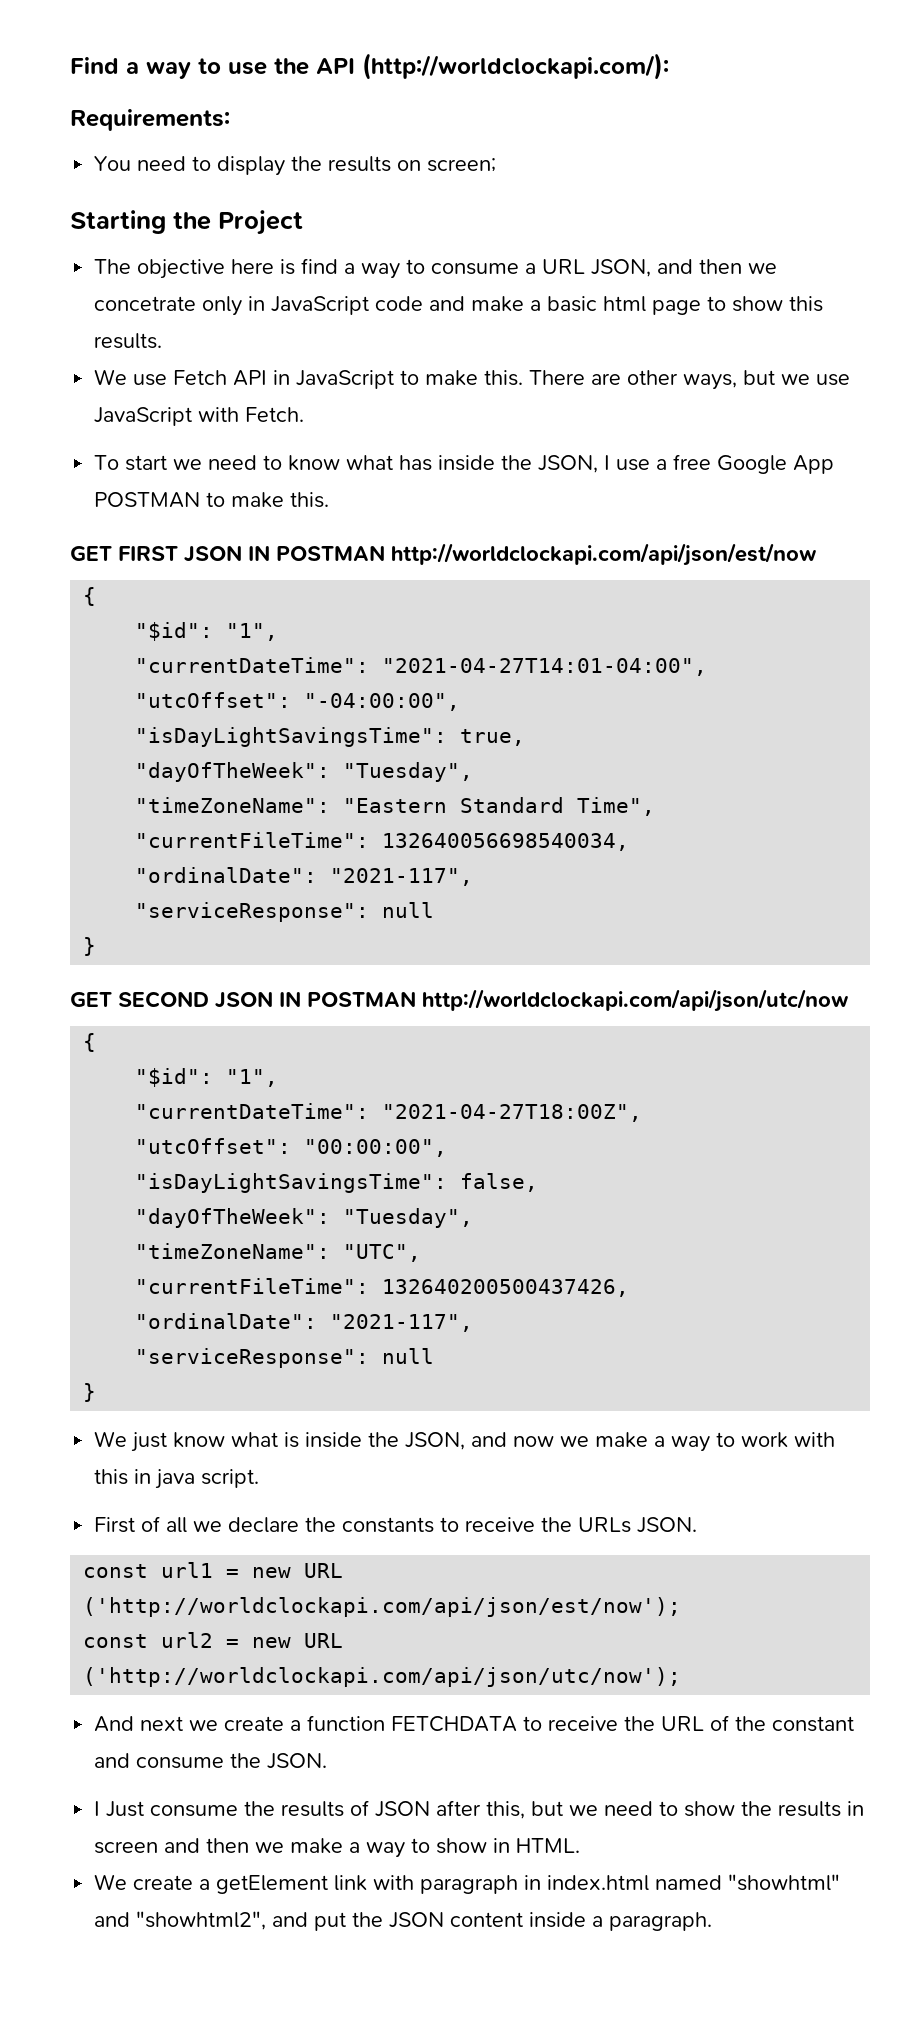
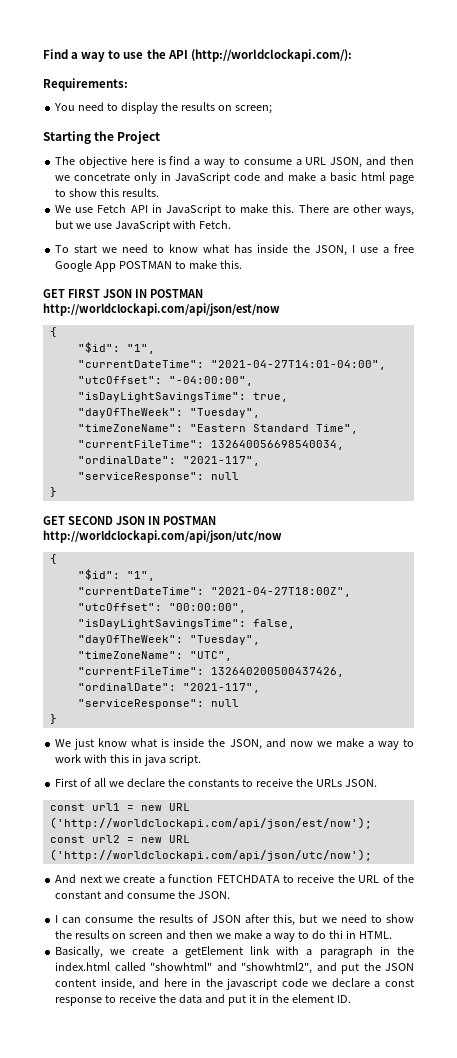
[106,1801,145,1817] Just -> [62,917,82,923] can
[847,1801,865,1816] in -> [112,933,127,939] on
[436,1838,488,1854] show -> [311,930,343,939] do thi
[94,1874,128,1890] We -> [55,946,126,958] Basically, we
(415, 1882) none -> [306,949,313,955] a
[547,1875,723,1891] index.html named -> [397,946,414,955] [55,962,146,971] the index.html called
[529,1912,713,1931] inside a paragraph. -> [100,978,415,990] [55,994,351,1006] inside, and here in the javascript code we declare a const response to receive the data and put it in the element ID.

